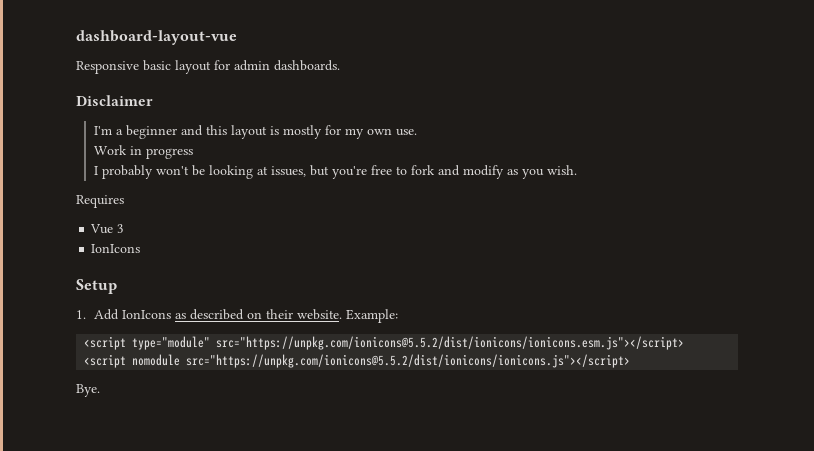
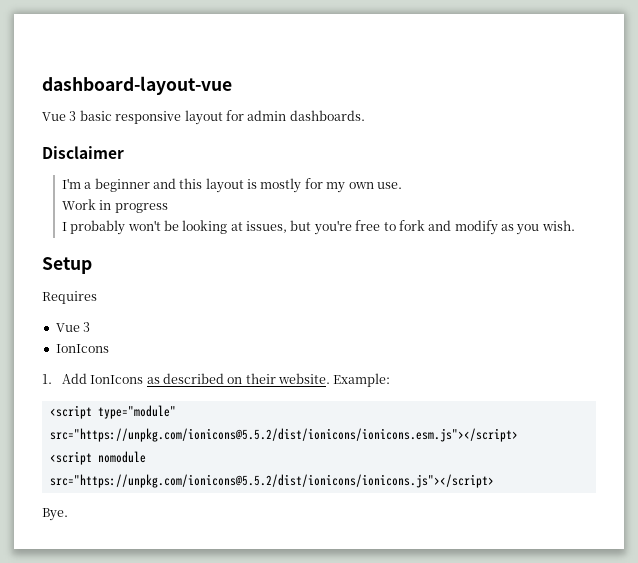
[76,60,171,74] Responsive basic -> [42,110,182,124] Vue 3 basic responsive
(578, 170) none -> [42,257,92,274] // Setup
[76,279,117,294] // Setup -> (109, 348) none

